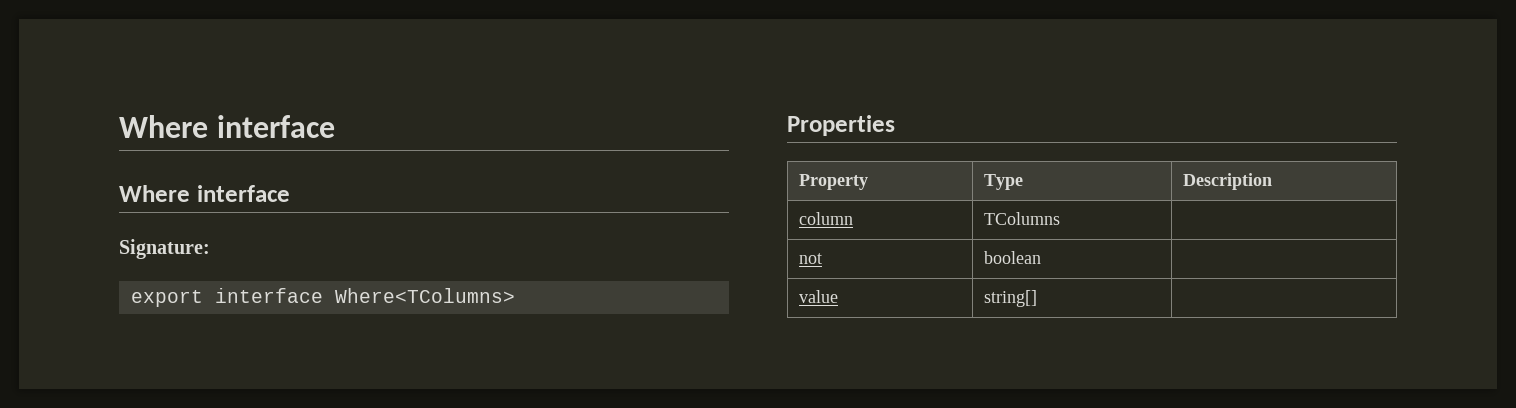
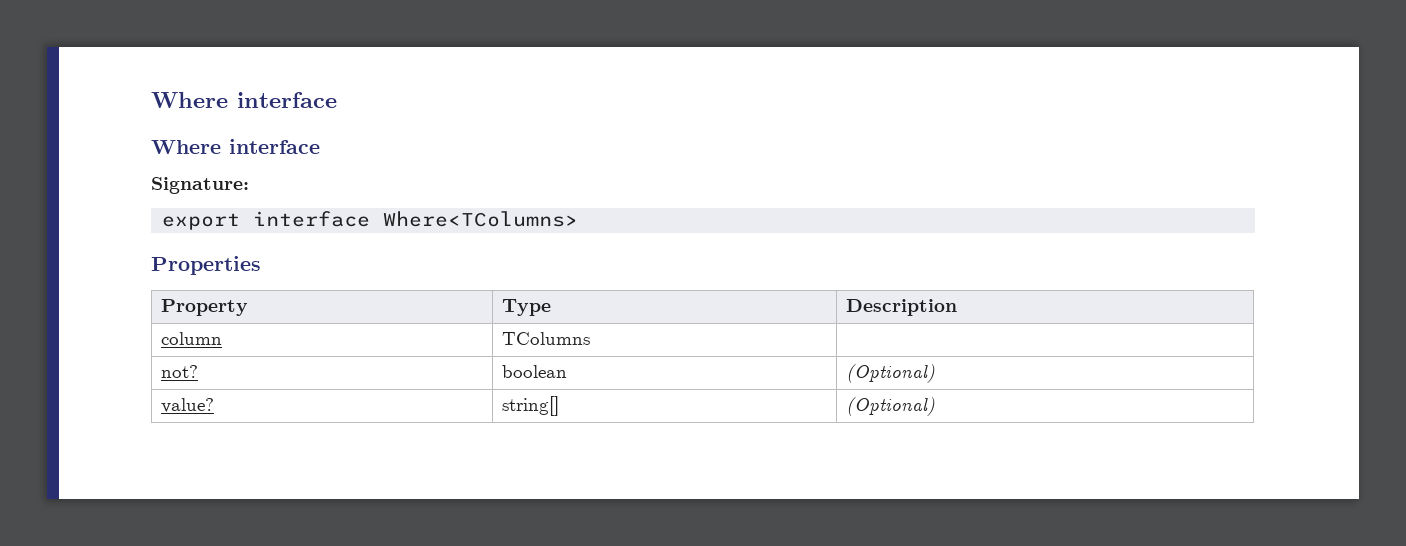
[798,253,822,264] not -> [161,365,199,378] not?
[798,290,838,303] // value -> [846,364,936,383] [161,398,215,413] (Optional) // value?
(1037, 298) none -> [846,397,936,416] (Optional)

